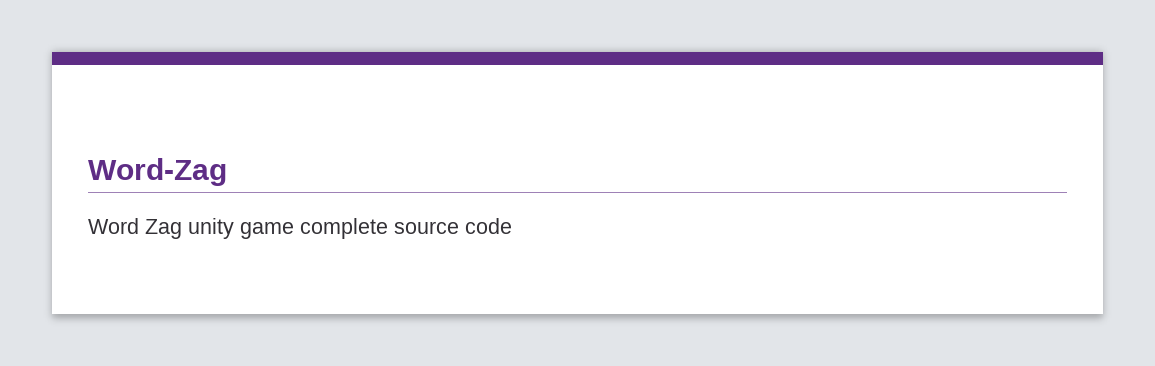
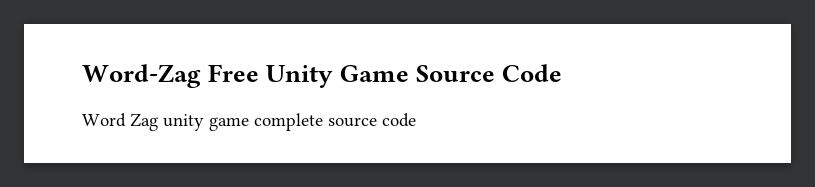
(227, 172) none -> [208,64,563,88] Free Unity Game Source Code

